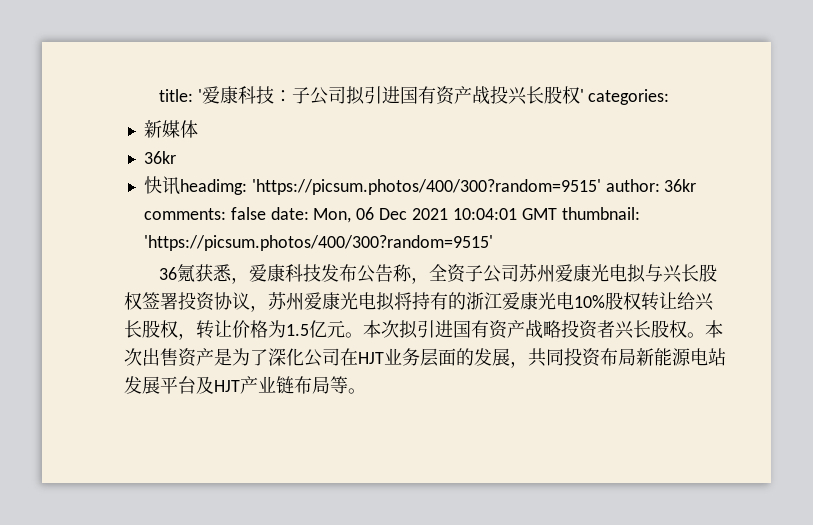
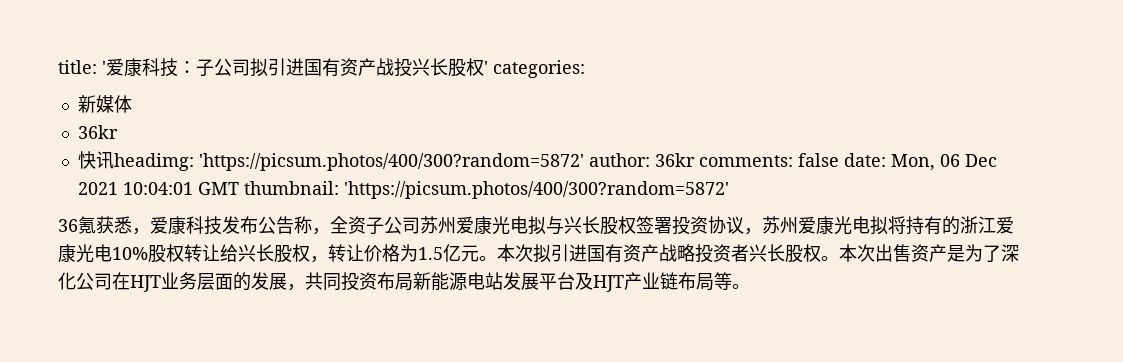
[251,179,601,195] 'https://picsum.photos/400/300?random=9515' -> [198,153,584,171] 'https://picsum.photos/400/300?random=5872'
[143,235,493,251] 'https://picsum.photos/400/300?random=9515' -> [343,181,729,199] 'https://picsum.photos/400/300?random=5872'

